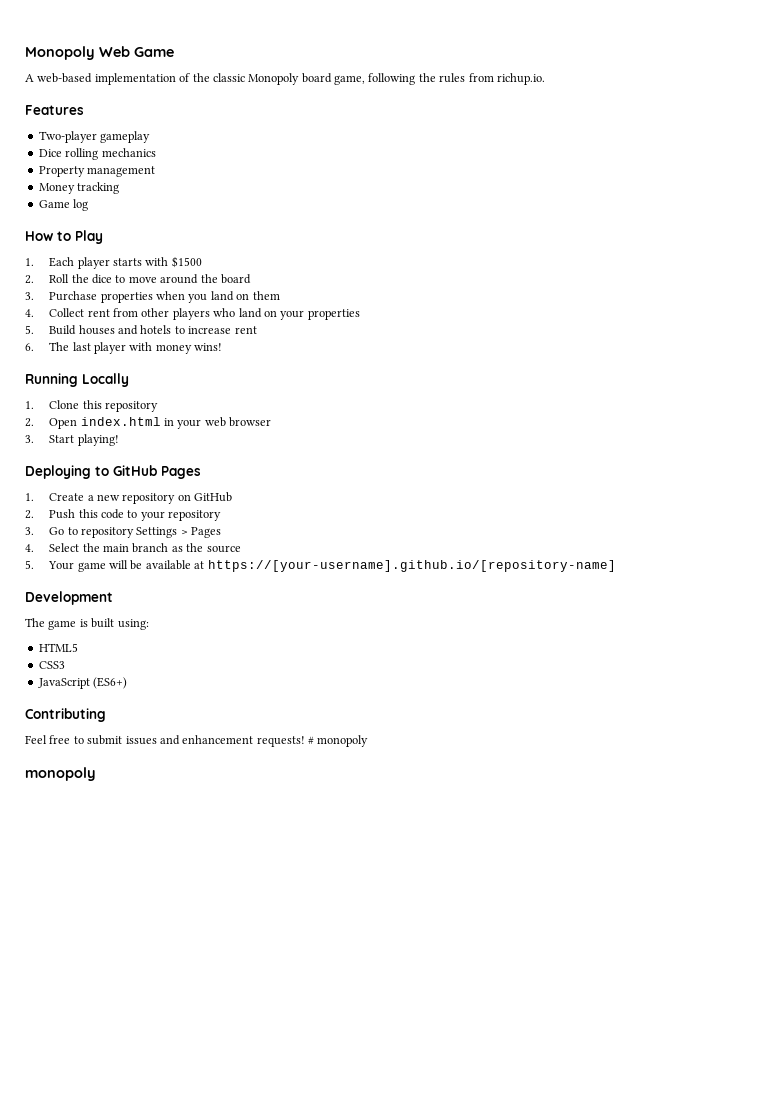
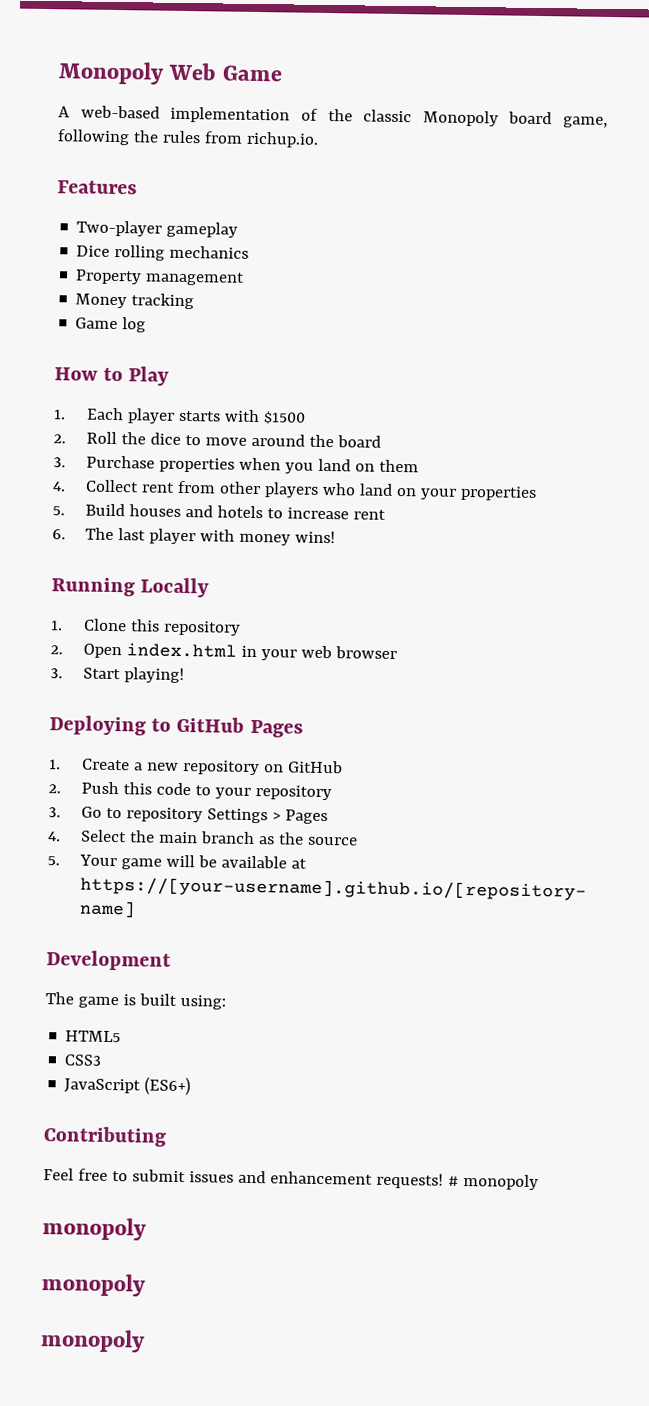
(96, 774) none -> [41,1273,146,1297] [40,1329,146,1353] // monopoly // monopoly

